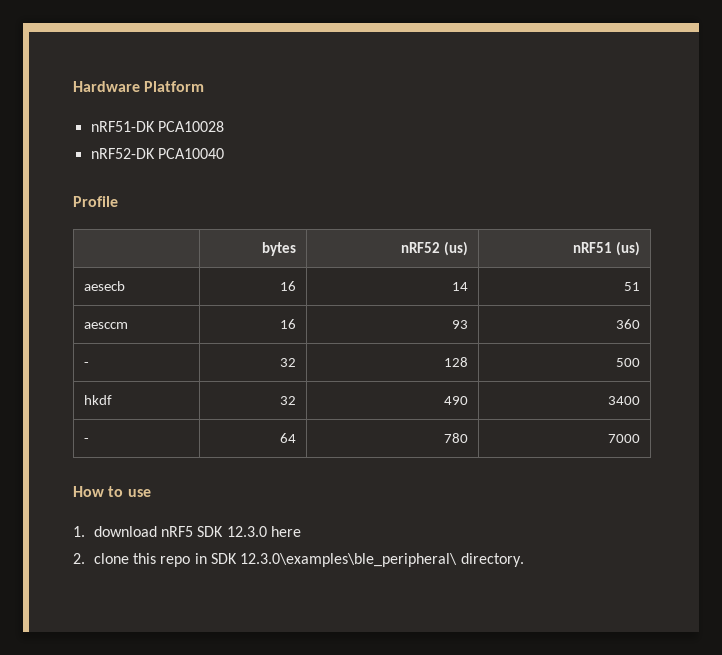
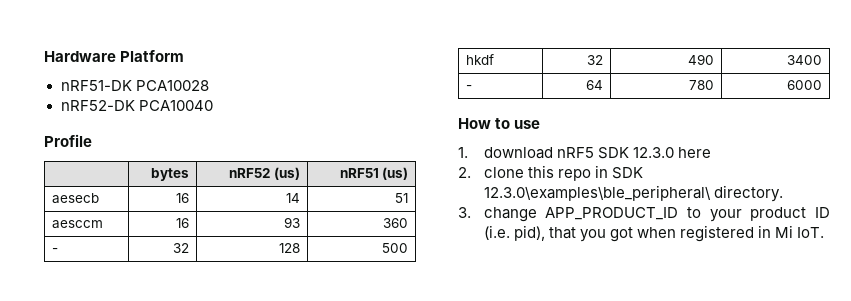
[608,434,641,443] 7000 -> [787,80,823,90] 6000
(524, 560) none -> [458,207,830,222] [483,225,825,242] // 3. change APP_PRODUCT_ID to your product ID (i.e. pid), that you got when registered in Mi IoT.

